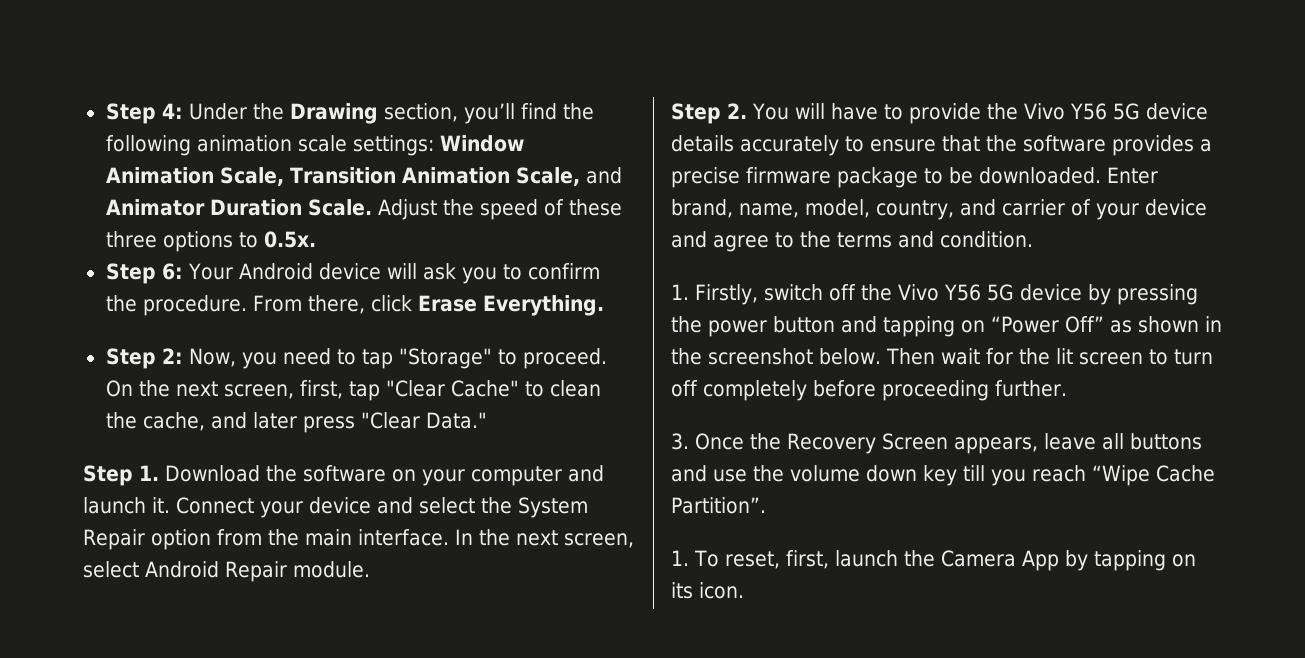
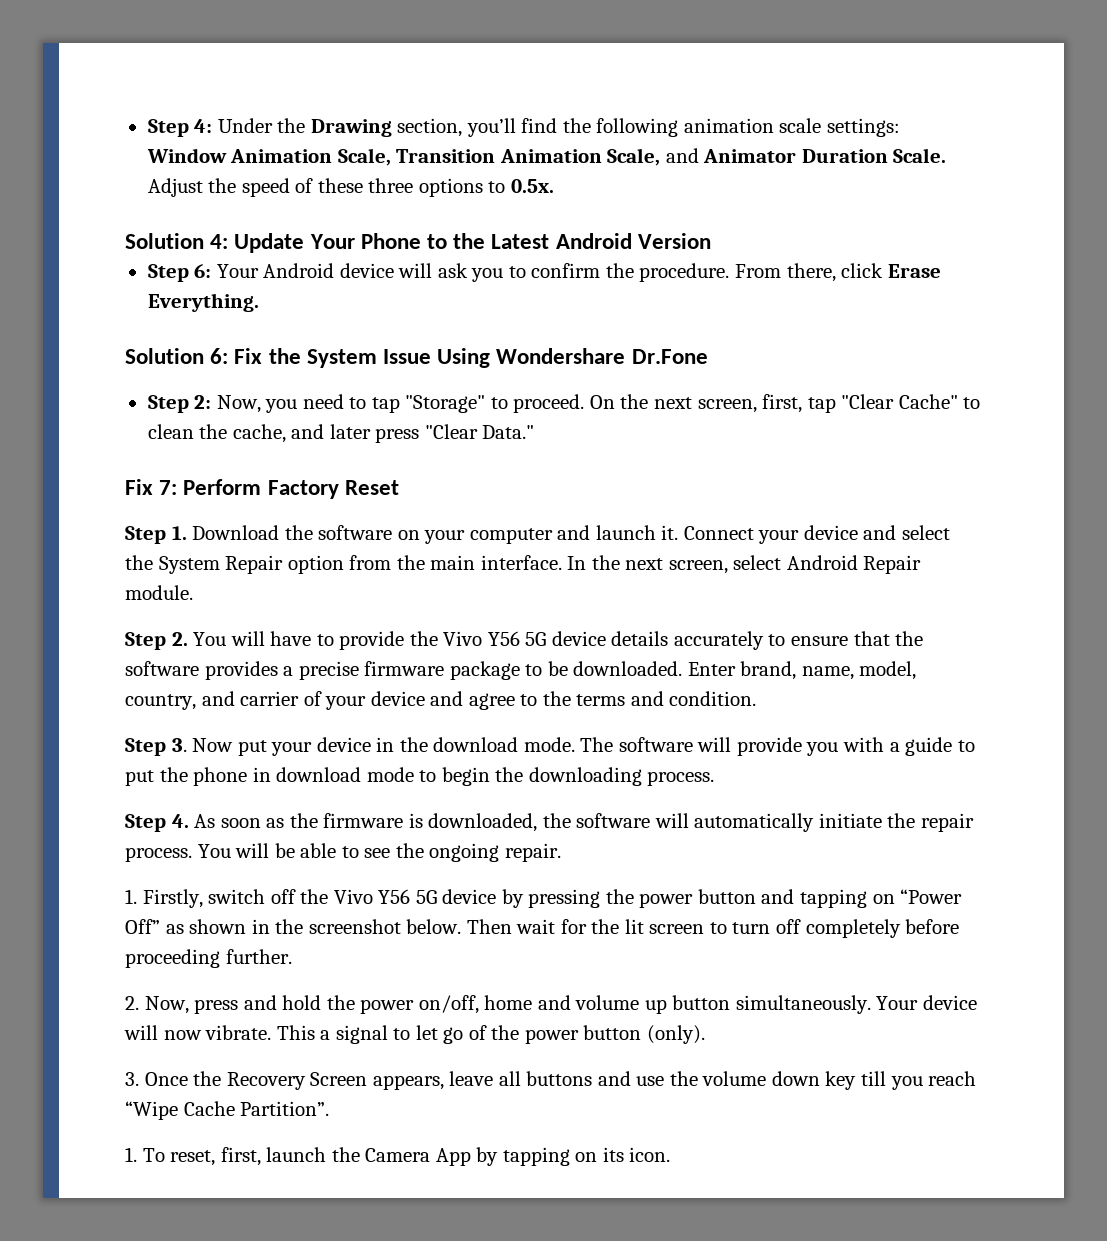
(316, 239) none -> [125,233,711,253] // Solution 4: Update Your Phone to the Latest Android Version
(604, 305) none -> [125,348,708,368] // Solution 6: Fix the System Issue Using Wondershare Dr.Fone
(487, 420) none -> [125,479,399,499] // Fix 7: Perform Factory Reset
(1033, 239) none -> [125,737,975,756] [125,767,715,786] [125,813,975,832] [125,843,561,862] // Step 3. Now put your device in the download mode. The software will provide you with a guide to put the phone in download mode to begin the downloading process. // Step 4. As soon as the firmware is downloaded, the software will automatically initiate the repair process. You will be able to see the ongoing repair.
(1067, 388) none -> [125,995,978,1014] [124,1025,705,1044] // 2. Now, press and hold the power on/off, home and volume up button simultaneously. Your device will now vibrate. This a signal to let go of the power button (only).

